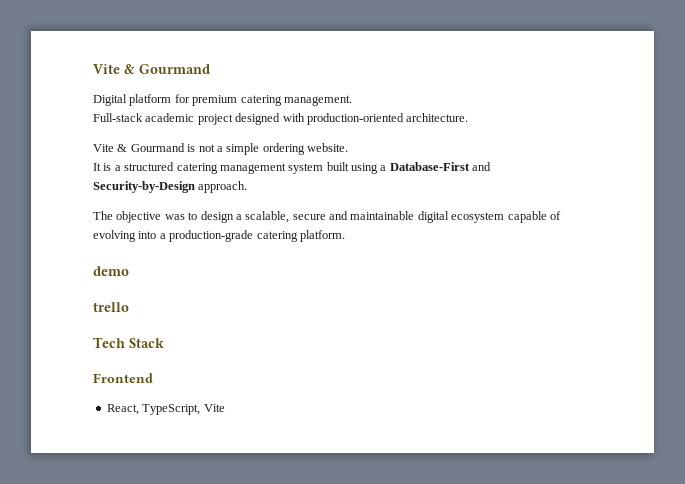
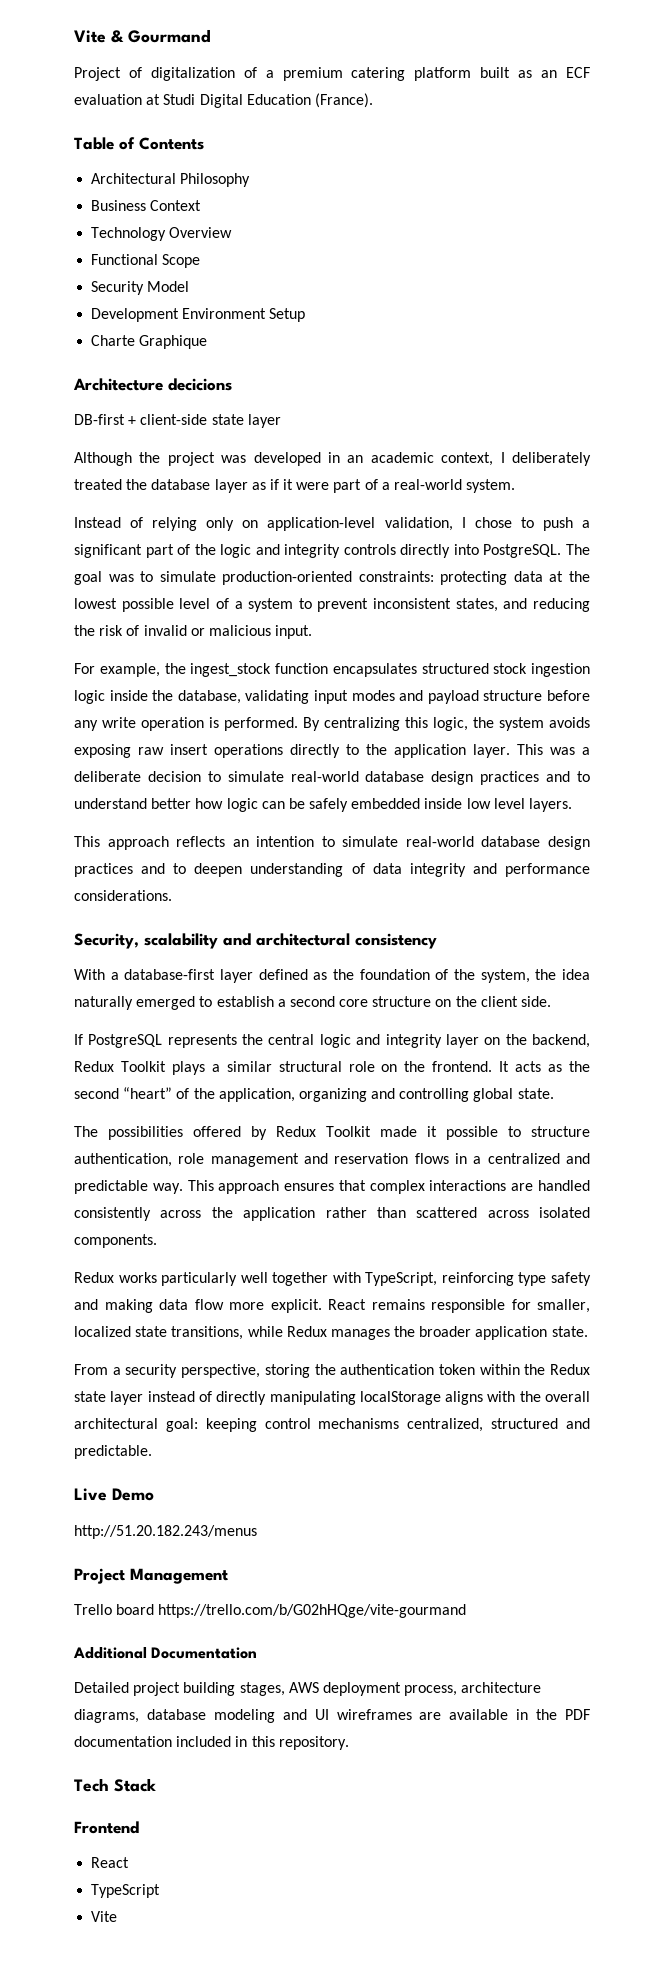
[93,94,352,106] [93,113,469,125] [93,143,348,155] [93,162,492,174] [93,181,248,193] [93,211,561,223] [93,230,345,242] [93,266,129,276] [93,302,129,312] Digital platform for premium catering management. // Full-stack academic project designed with production-oriented architecture. // Vite & Gourmand is not a simple ordering website. // It is a structured catering management system built using a Database-First and Security-by-Design approach. // The objective was to design a scalable, secure and maintainable digital ecosystem capable of evolving into a production-grade catering platform. // demo // trello -> [74,67,590,81] [74,93,373,108] [74,137,204,150] [91,173,251,187] [91,200,202,211] [91,227,233,241] [91,254,201,268] [91,281,190,295] [91,308,306,322] [91,335,208,349] [73,378,232,391] [74,414,281,428] [74,452,591,466] [74,479,516,493] [74,517,590,531] [74,544,590,558] [74,571,590,585] [74,598,590,612] [74,625,313,639] [74,663,590,677] [74,690,591,704] [74,717,590,731] [74,744,590,758] [74,771,591,785] [74,798,573,812] [74,836,590,850] [74,863,590,877] [74,890,172,901] [74,933,437,949] [74,969,590,983] [74,996,552,1010] [74,1034,591,1048] [74,1061,590,1075] [74,1087,554,1102] [74,1126,590,1140] [74,1153,590,1167] [74,1180,590,1194] [74,1207,590,1221] [74,1234,157,1248] [74,1272,591,1286] [74,1299,590,1313] [74,1326,588,1340] [74,1364,590,1378] [74,1391,590,1405] [74,1418,590,1432] [74,1445,152,1459] [74,1488,154,1501] [74,1525,257,1539] [74,1568,228,1584] [74,1604,467,1618] [73,1647,258,1659] [74,1682,542,1696] [74,1709,590,1723] [74,1736,349,1750] Project of digitalization of a premium catering platform built as an ECF evaluation at Studi Digital Education (France). // Table of Contents // Architectural Philosophy // Business Context // Technology Overview // Functional Scope // Security Model // Development Environment Setup // Charte Graphique // Architecture decicions // DB-first + client-side state layer // Although the project was developed in an academic context, I deliberately treated the database layer as if it were part of a real-world system. // Instead of relying only on application-level validation, I chose to push a significant part of the logic and integrity controls directly into PostgreSQL. The goal was to simulate production-oriented constraints: protecting data at the lowest possible level of a system to prevent inconsistent states, and reducing the risk of invalid or malicious input. // For example, the ingest_stock function encapsulates structured stock ingestion logic inside the database, validating input modes and payload structure before any write operation is performed. By centralizing this logic, the system avoids exposing raw insert operations directly to the application layer. This was a deliberate decision to simulate real-world database design practices and to understand better how logic can be safely embedded inside low level layers. // This approach reflects an intention to simulate real-world database design practices and to deepen understanding of data integrity and performance considerations. // Security, scalability and architectural consistency // With a database-first layer defined as the foundation of the system, the idea naturally emerged to establish a second core structure on the client side. // If PostgreSQL represents the central logic and integrity layer on the backend, Redux Toolkit plays a similar structural role on the frontend. It acts as the second “heart” of the application, organizing and controlling global state. // The possibilities offered by Redux Toolkit made it possible to structure authentication, role management and reservation flows in a centralized and predictable way. This approach ensures that complex interactions are handled consistently across the application rather than scattered across isolated components. // Redux works particularly well together with TypeScript, reinforcing type safety and making data flow more explicit. React remains responsible for smaller, localized state transitions, while Redux manages the broader application state. // From a security perspective, storing the authentication token within the Redux state layer instead of directly manipulating localStorage aligns with the overall architectural goal: keeping control mechanisms centralized, structured and predictable. // Live Demo // http://51.20.182.243/menus // Project Management // Trello board https://trello.com/b/G02hHQge/vite-gourmand // Additional Documentation // Detailed project building stages, AWS deployment process, architecture diagrams, database modeling and UI wireframes are available in the PDF documentation included in this repository.
[106,404,201,415] React, TypeScript, -> [91,1857,130,1868] [91,1884,161,1898] React // TypeScript //

